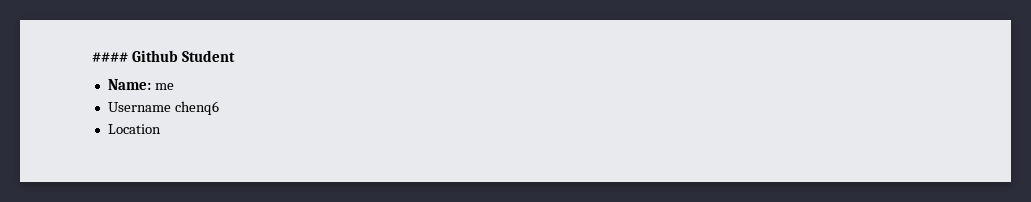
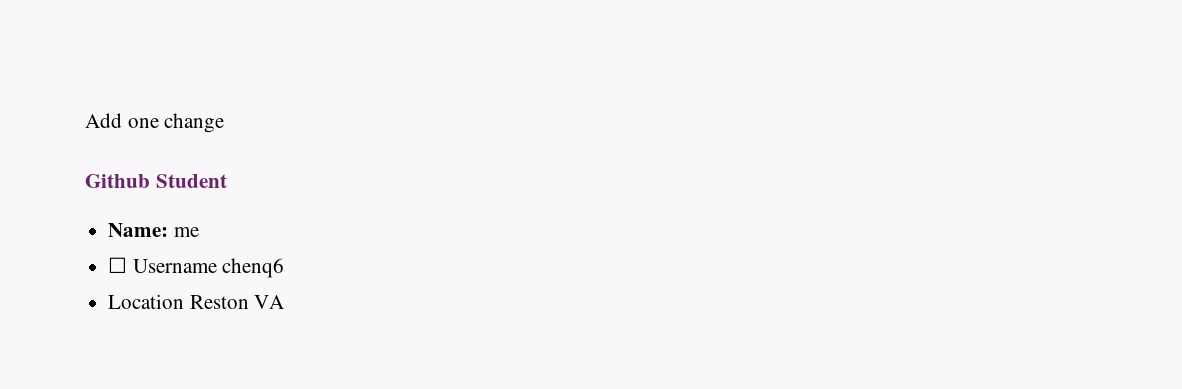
[92,52,128,62] #### -> [85,113,225,133] Add one change //
(174, 86) none -> [108,257,128,273] ☐
(161, 129) none -> [189,295,285,309] Reston VA

